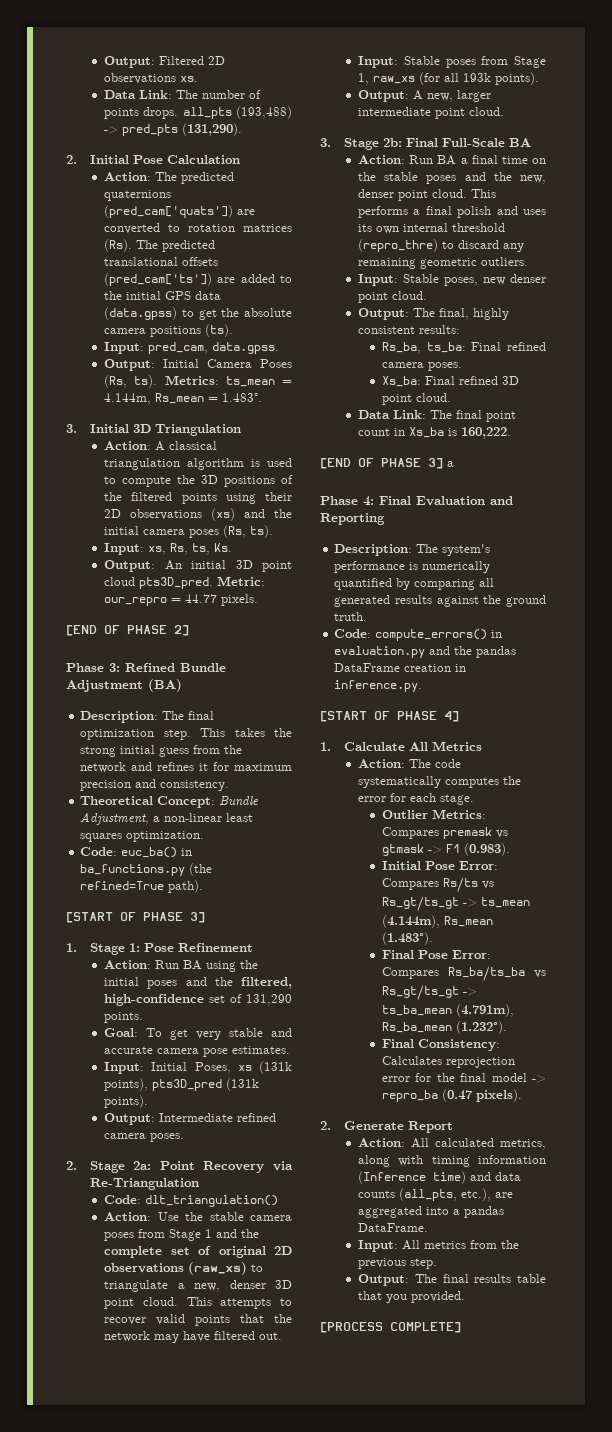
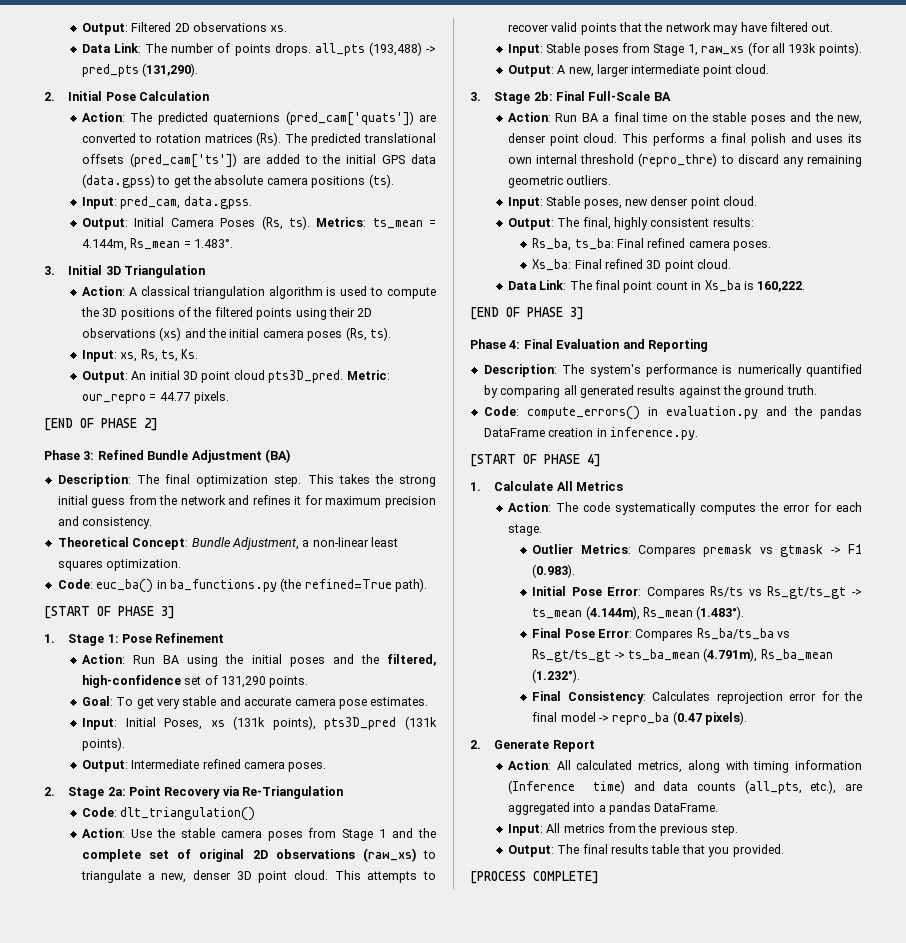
[447,461,454,467] a -> (584, 313) none

